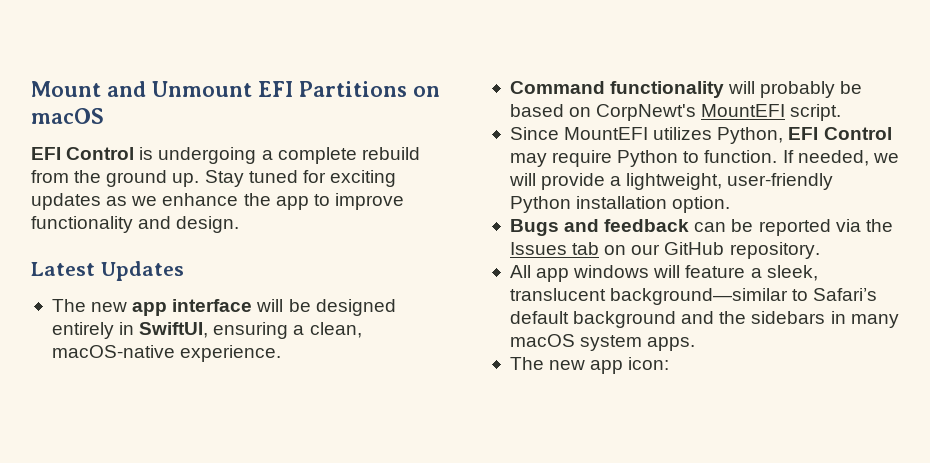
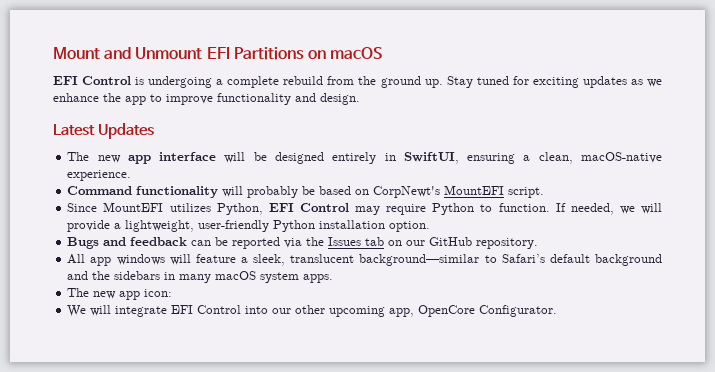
(670, 363) none -> [67,305,558,317] // We will integrate EFI Control into our other upcoming app, OpenCore Configurator.

